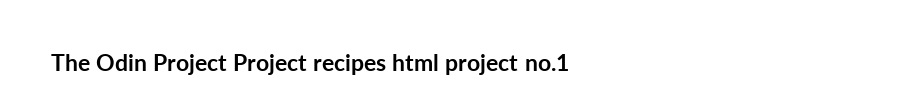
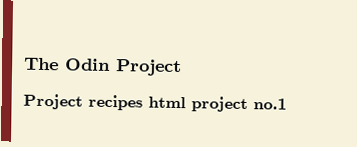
(228, 64) none -> (182, 68) //

